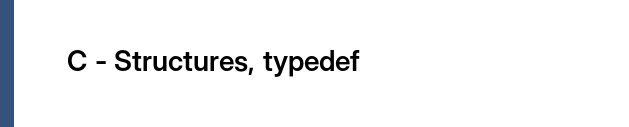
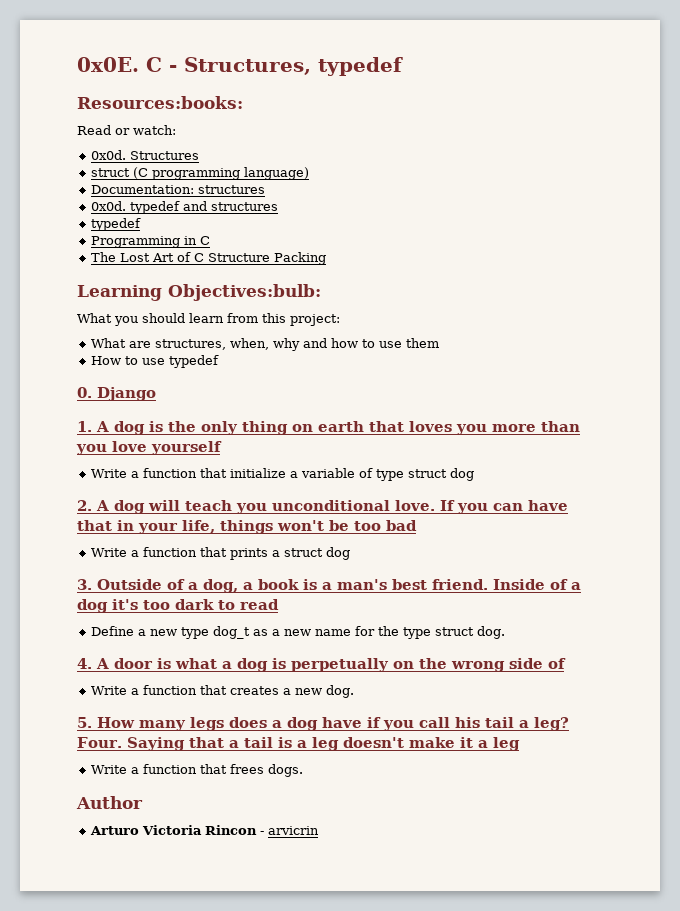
(67, 60) none -> [77,57,139,72] 0x0E.
(360, 63) none -> [77,96,243,109] [77,125,176,135] [90,150,199,160] [90,167,309,180] [90,185,265,194] [90,201,278,214] [90,218,141,231] [90,236,210,248] [90,252,326,265] [77,284,321,301] [77,313,340,326] [90,338,439,351] [90,355,219,368] [77,387,156,401] [77,421,580,435] [76,441,222,455] [90,468,474,481] [77,500,568,514] [77,520,417,534] [90,547,350,560] [77,579,581,593] [77,599,279,613] [90,626,505,639] [77,658,566,672] [90,685,354,698] [77,717,569,731] [77,737,520,751] [90,764,303,777] [76,796,143,809] [89,825,319,835] // Resources:books: // Read or watch: // 0x0d. Structures // struct (C programming language) // Documentation: structures // 0x0d. typedef and structures // typedef // Programming in C // The Lost Art of C Structure Packing // Learning Objectives:bulb: // What you should learn from this project: // What are structures, when, why and how to use them // How to use typedef // 0. Django // 1. A dog is the only thing on earth that loves you more than you love yourself // Write a function that initialize a variable of type struct dog // 2. A dog will teach you unconditional love. If you can have that in your life, things won't be too bad // Write a function that prints a struct dog // 3. Outside of a dog, a book is a man's best friend. Inside of a dog it's too dark to read // Define a new type dog_t as a new name for the type struct dog. // 4. A door is what a dog is perpetually on the wrong side of // Write a function that creates a new dog. // 5. How many legs does a dog have if you call his tail a leg? Four. Saying that a tail is a leg doesn't make it a leg // Write a function that frees dogs. // Author // Arturo Victoria Rincon - arvicrin

